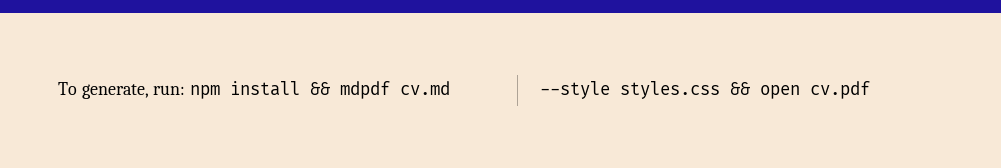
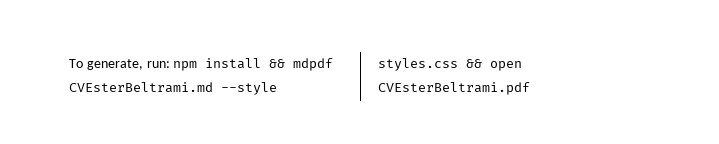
[400,81,451,95] cv.md -> [69,82,213,93] CVEsterBeltrami.md
[810,81,870,99] cv.pdf -> [378,82,530,95] CVEsterBeltrami.pdf

